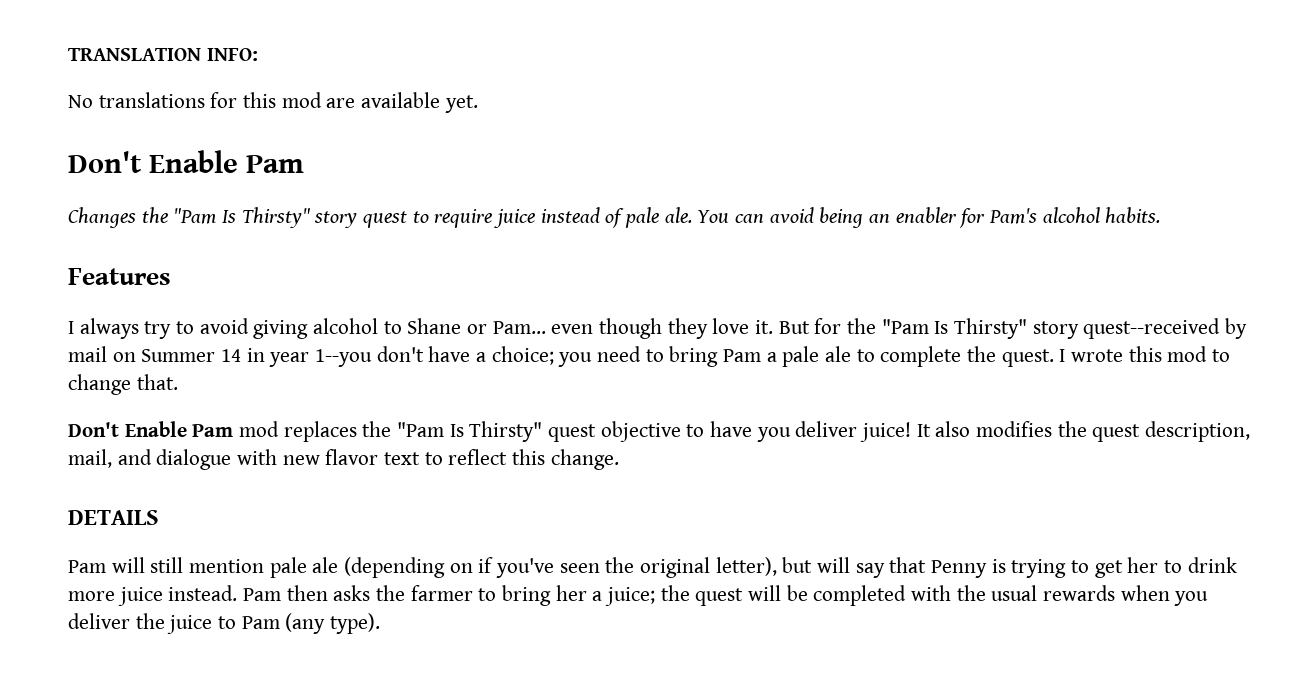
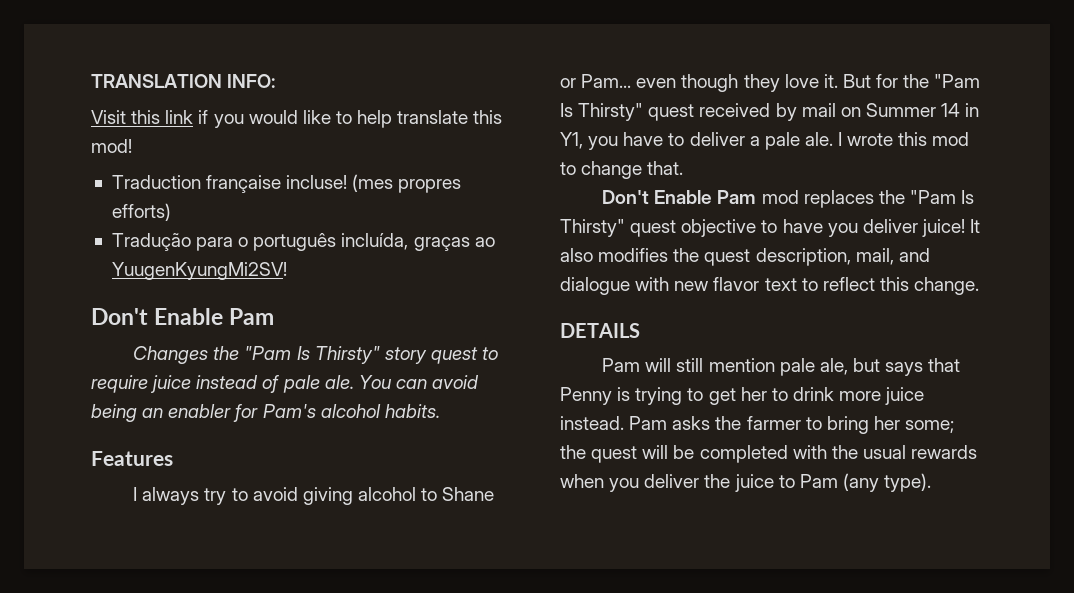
[68,92,478,113] No translations for this mod are available yet. -> [91,110,503,128] [91,139,132,153] [111,174,462,193] [111,203,171,221] [111,233,495,251] [111,262,287,280] Visit this link if you would like to help translate this mod! // Traduction française incluse! (mes propres efforts) // Tradução para o português incluída, graças ao YuugenKyungMi2SV!
[1032,318,1221,339] story quest--received -> [648,103,771,121] quest received
[269,346,1054,367] year 1--you don't have a choice; you need to bring Pam a pale ale to complete the quest. -> [560,132,833,150] Y1, you have to deliver a pale ale.
[312,557,885,578] ale (depending on if you've seen the original letter), but will say -> [819,358,924,376] ale, but says
[286,585,328,601] then -> (668, 423) none
[592,587,656,606] a juice; -> [905,420,955,433] some;

